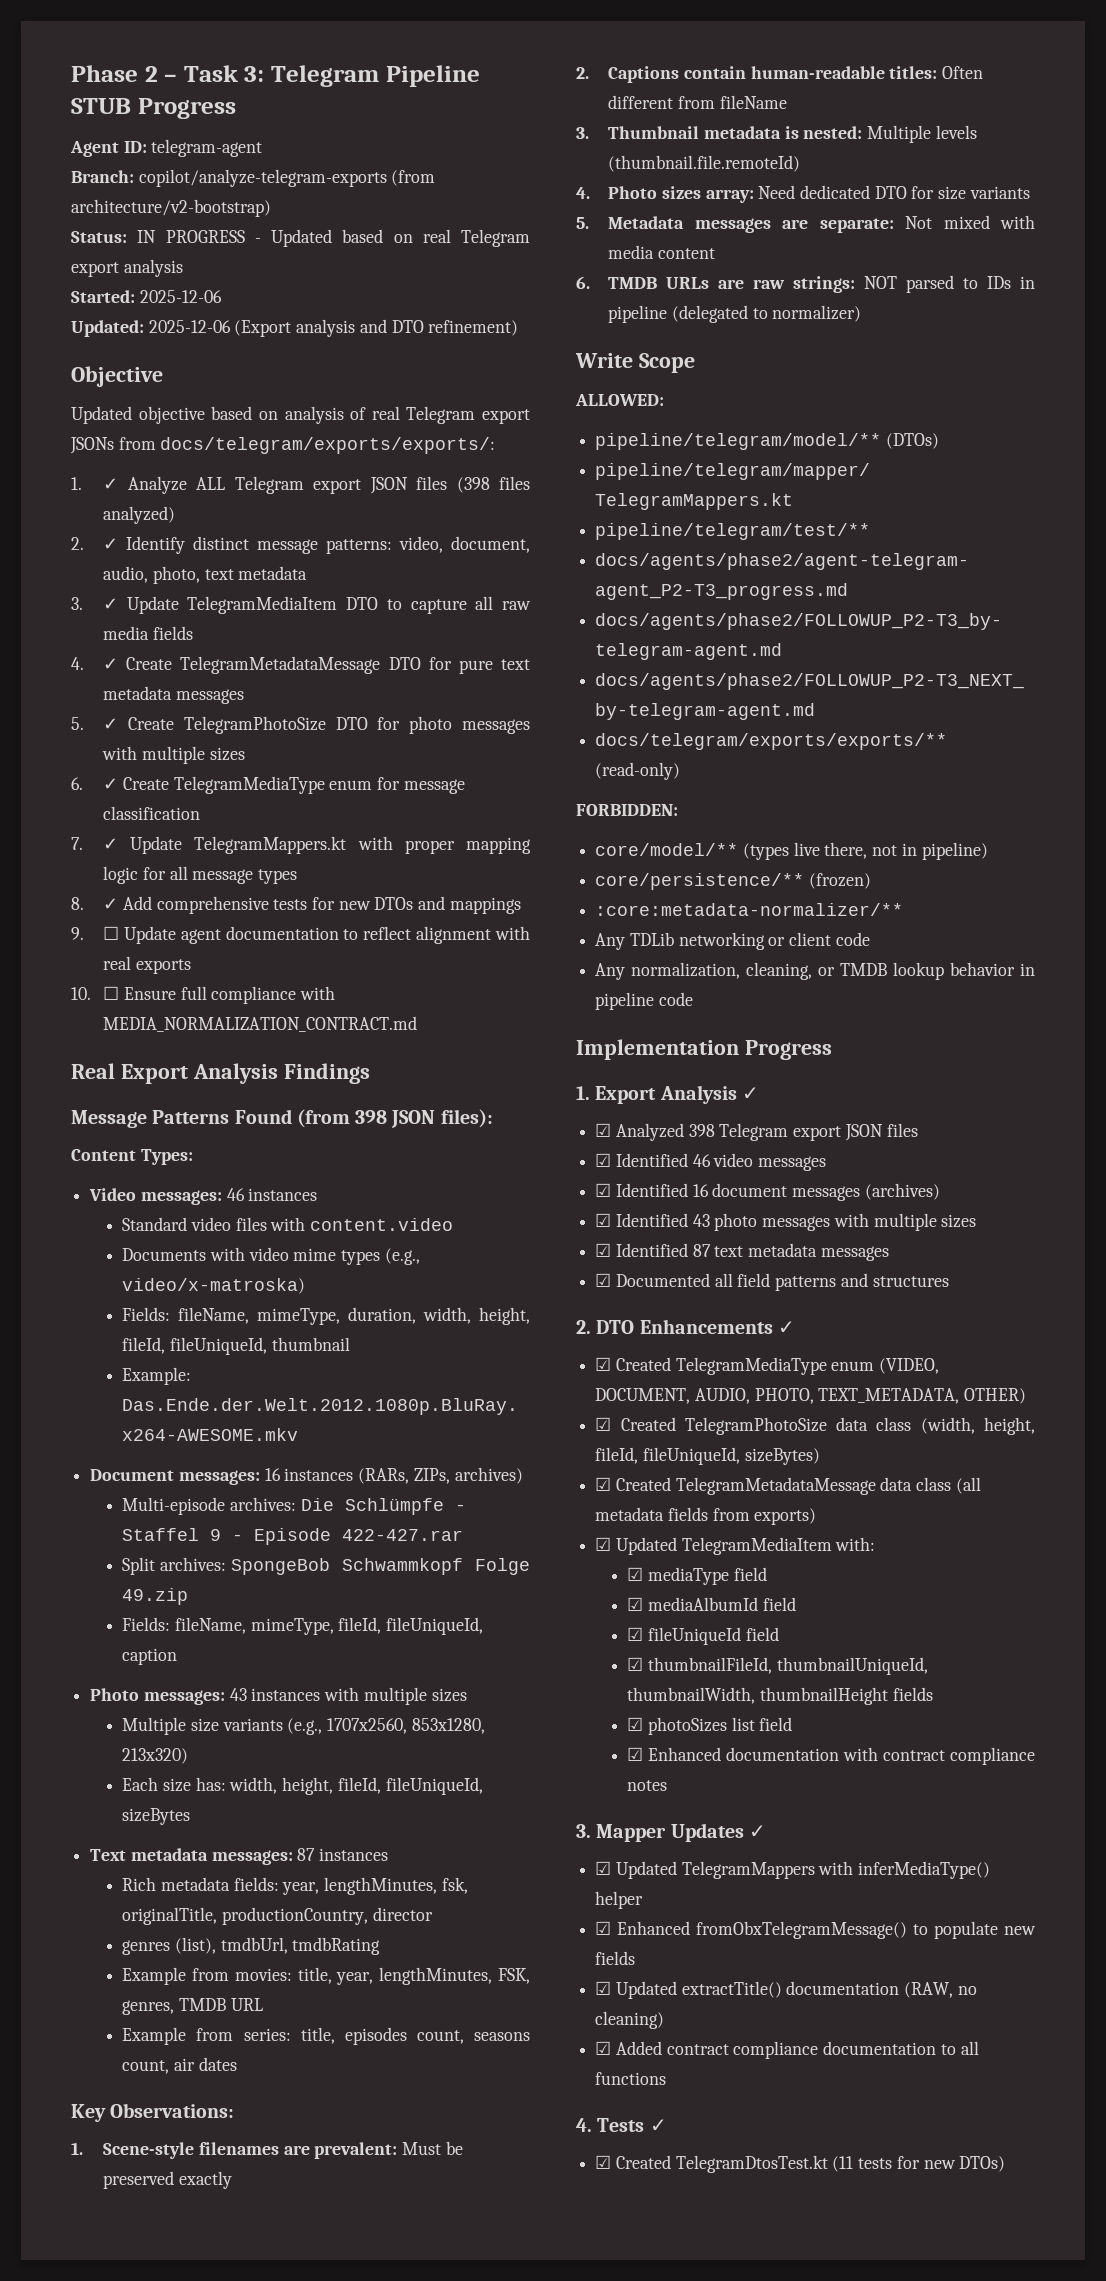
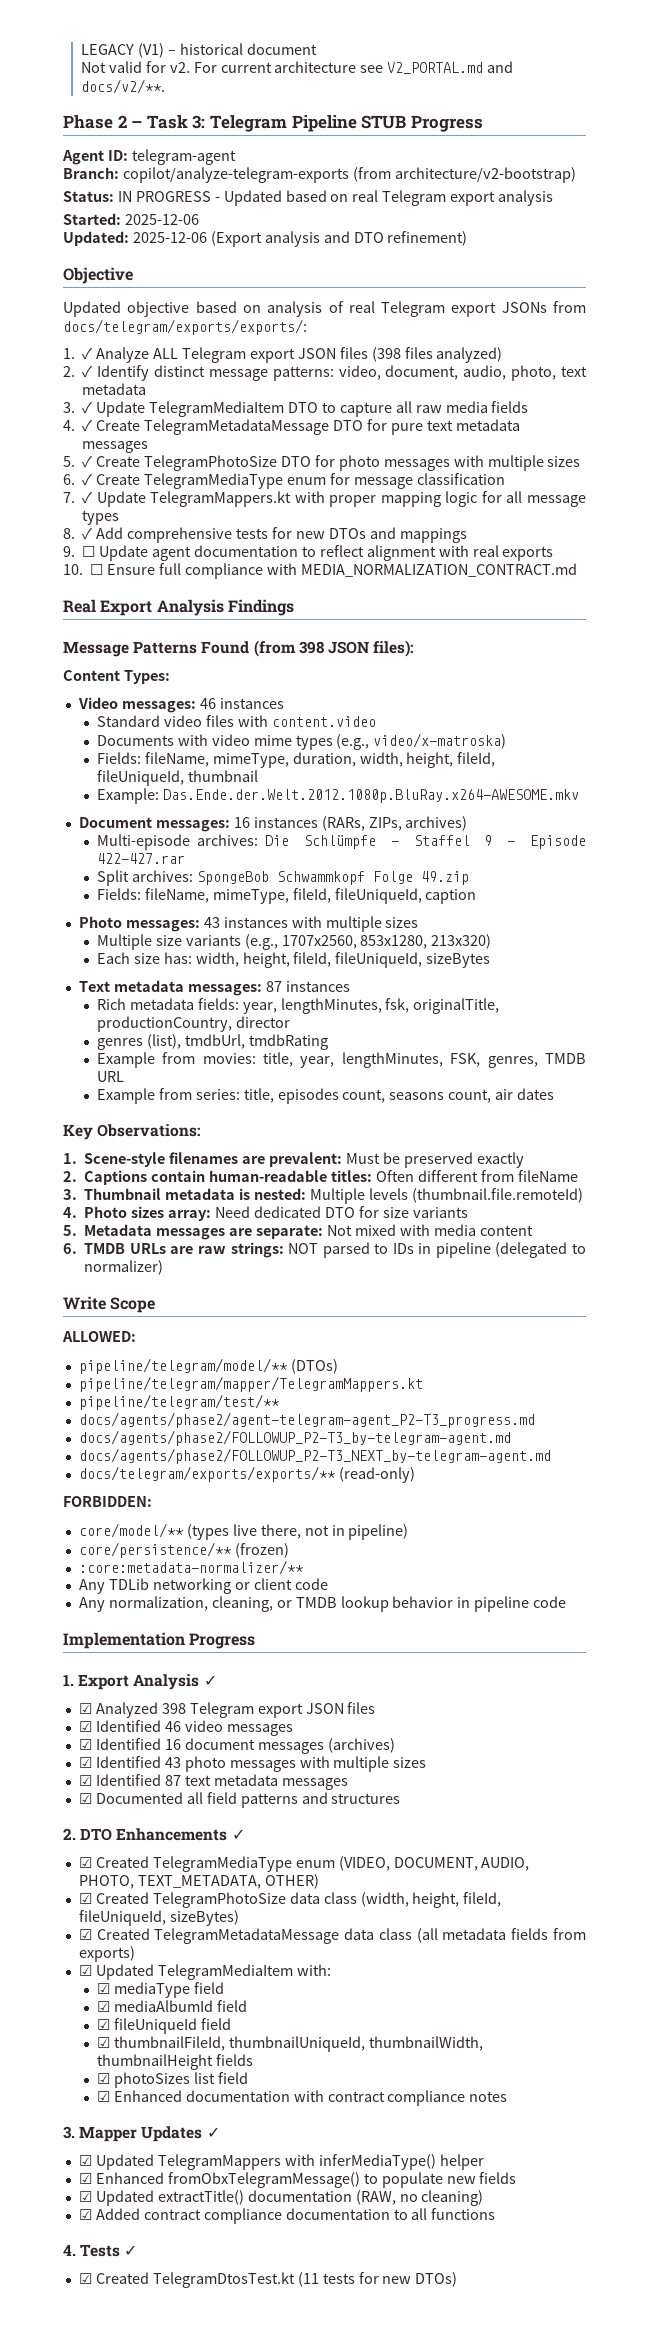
(71, 73) none -> [80,43,317,58] [80,61,514,74] [80,79,165,94] LEGACY (V1) – historical document // Not valid for v2. For current architecture see V2_PORTAL.md and docs/v2/**. //

